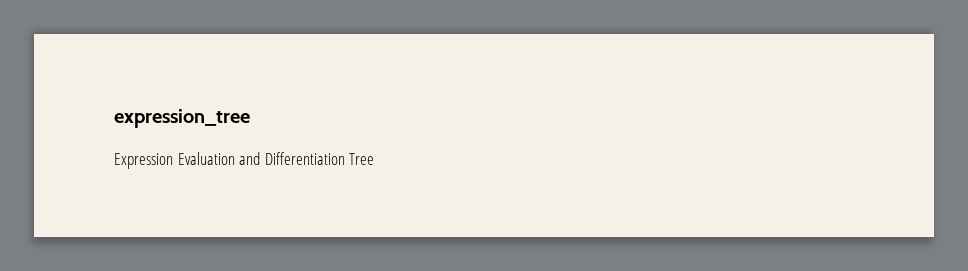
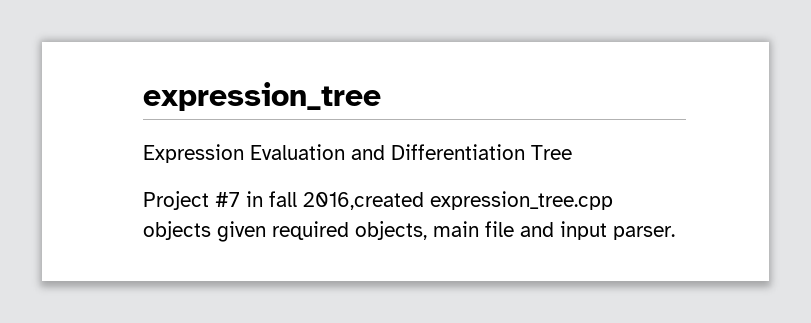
(375, 159) none -> [143,191,613,210] [143,221,675,242] // Project #7 in fall 2016,created expression_tree.cpp objects given required objects, main file and input parser.

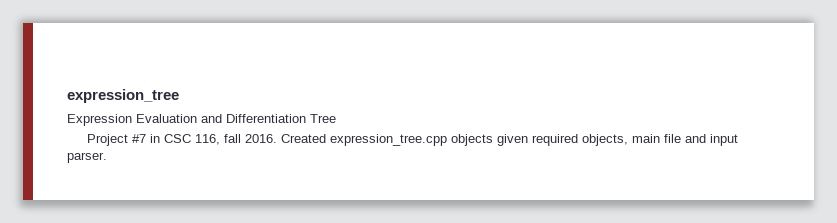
[269,191,424,210] fall 2016,created -> [164,134,327,145] CSC 116, fall 2016. Created

